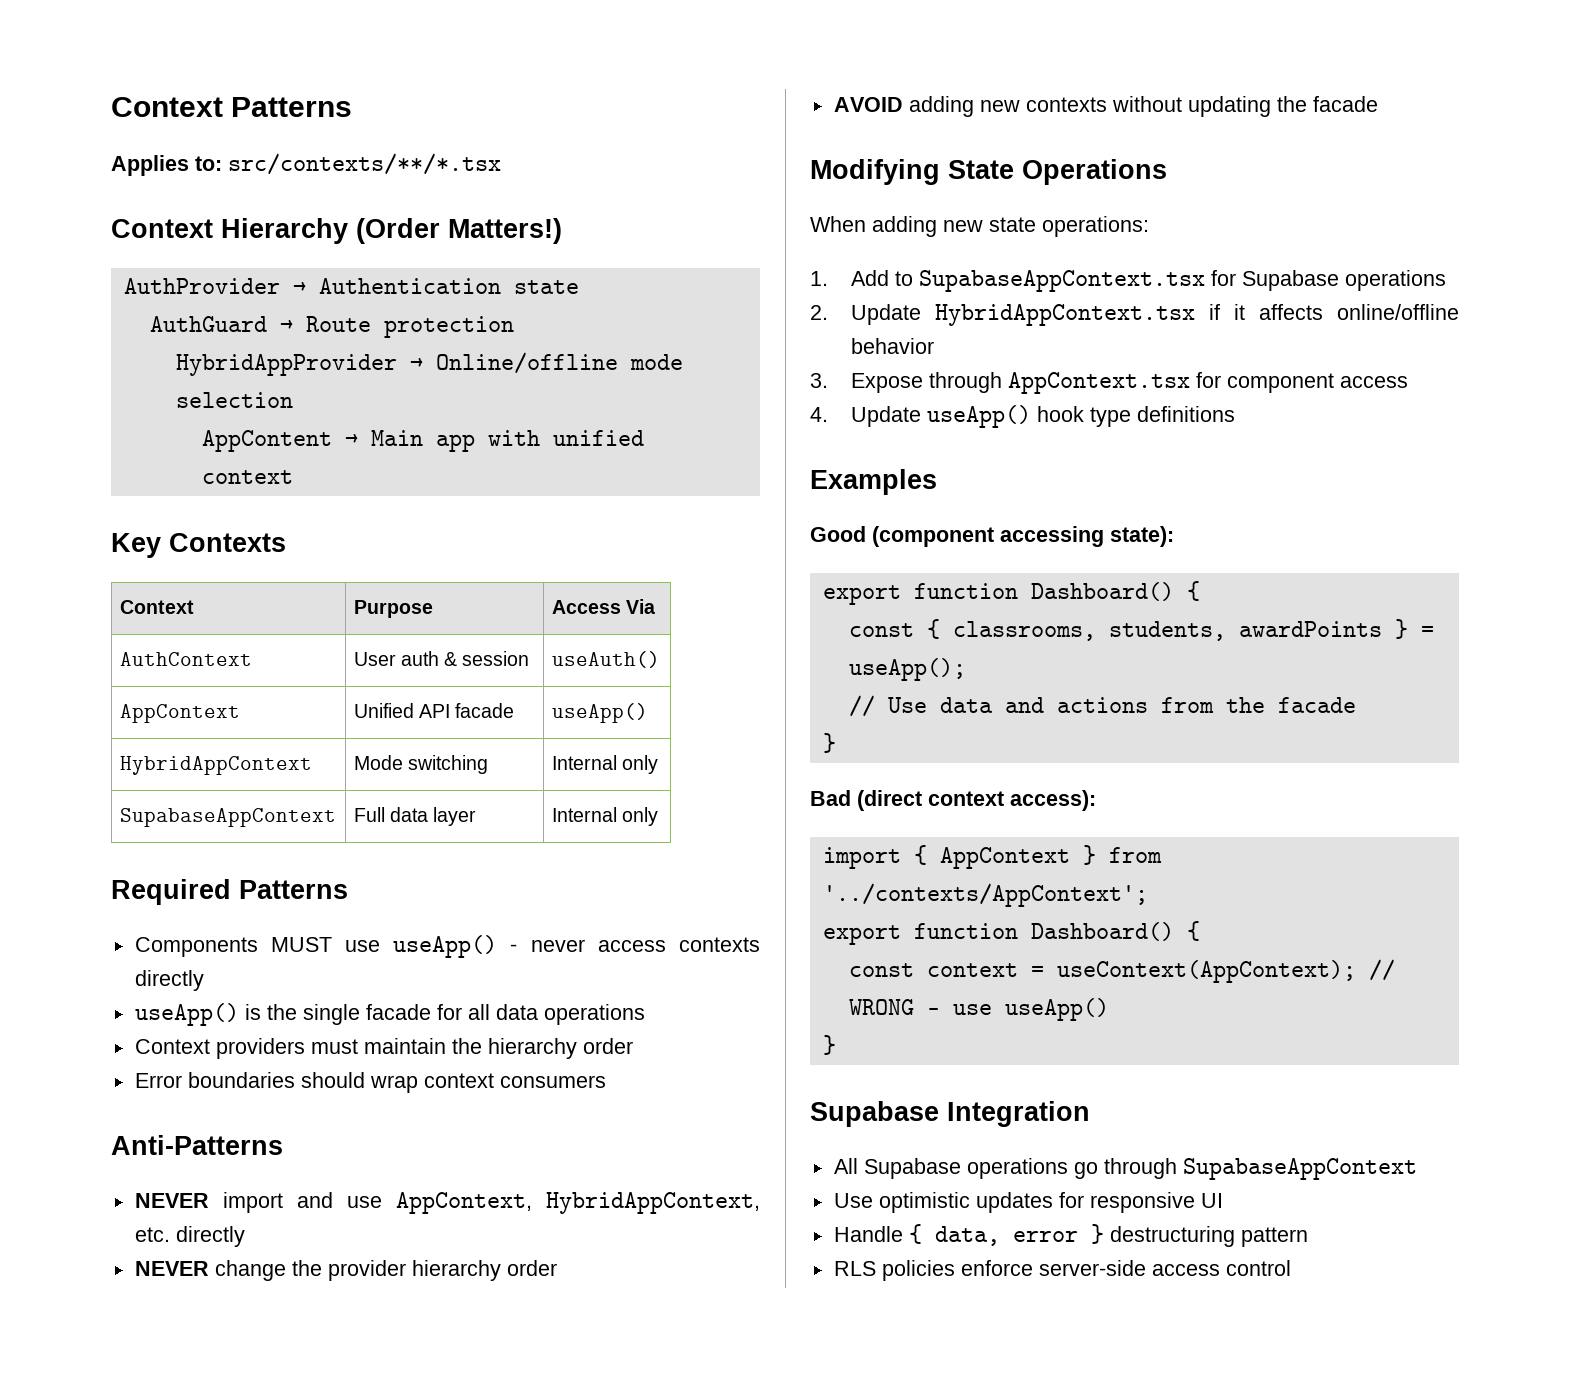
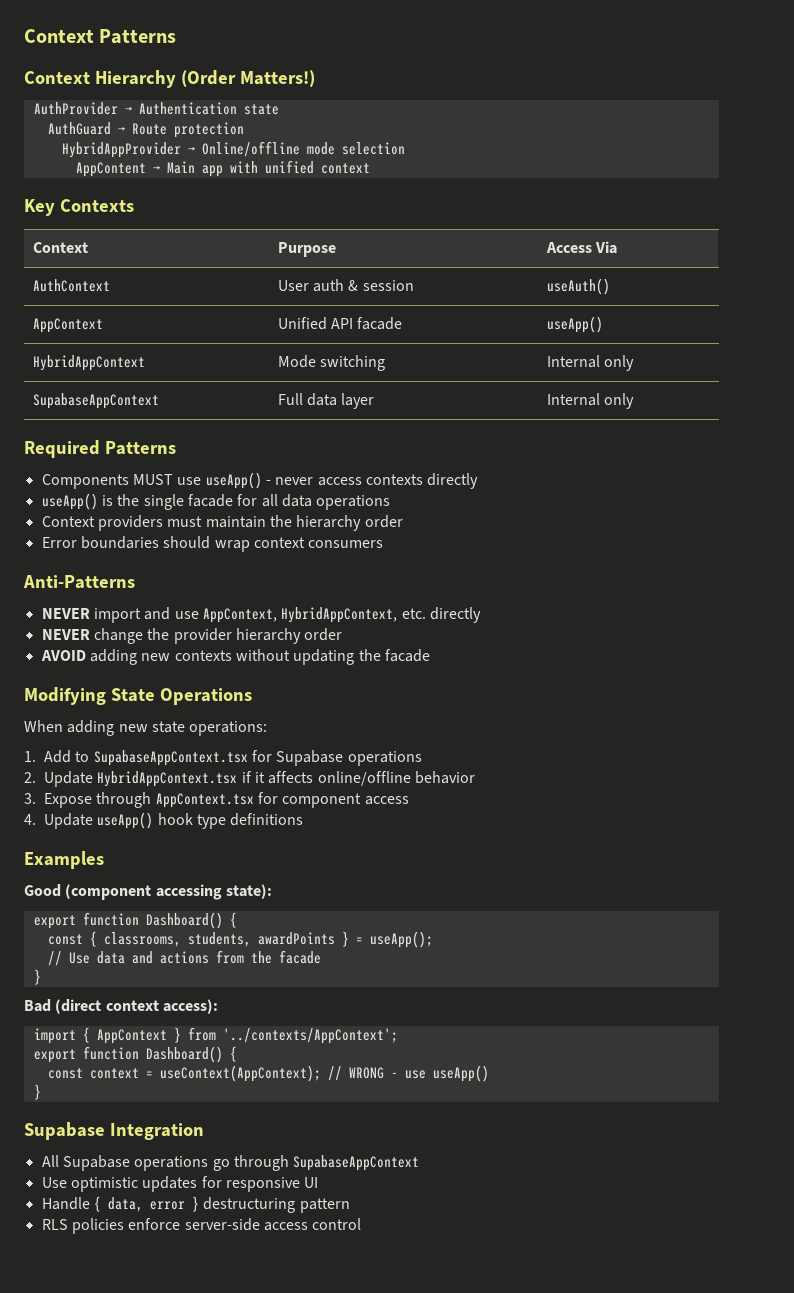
[111,153,501,176] // Applies to: src/contexts/**/*.tsx -> (177, 36) none

